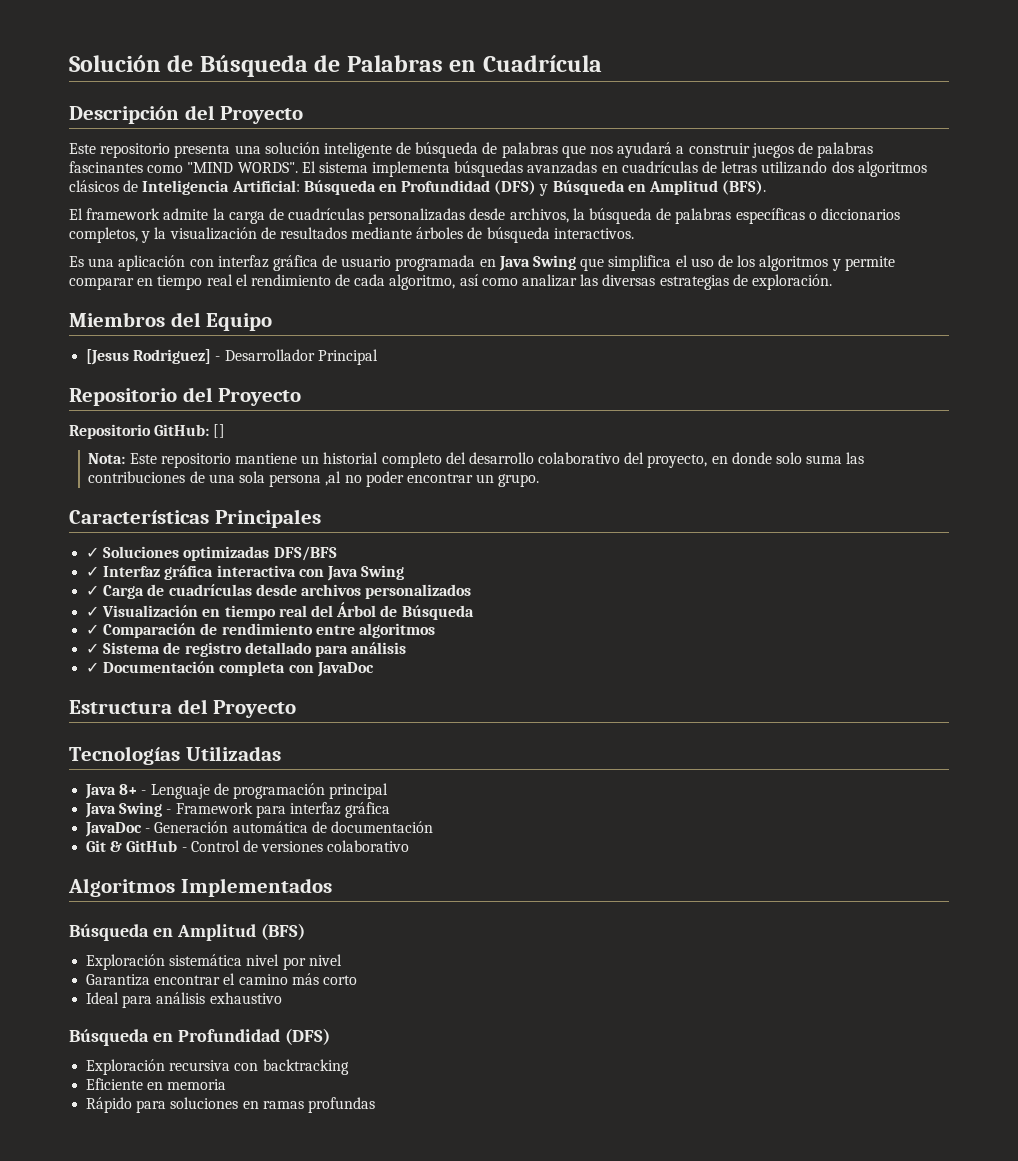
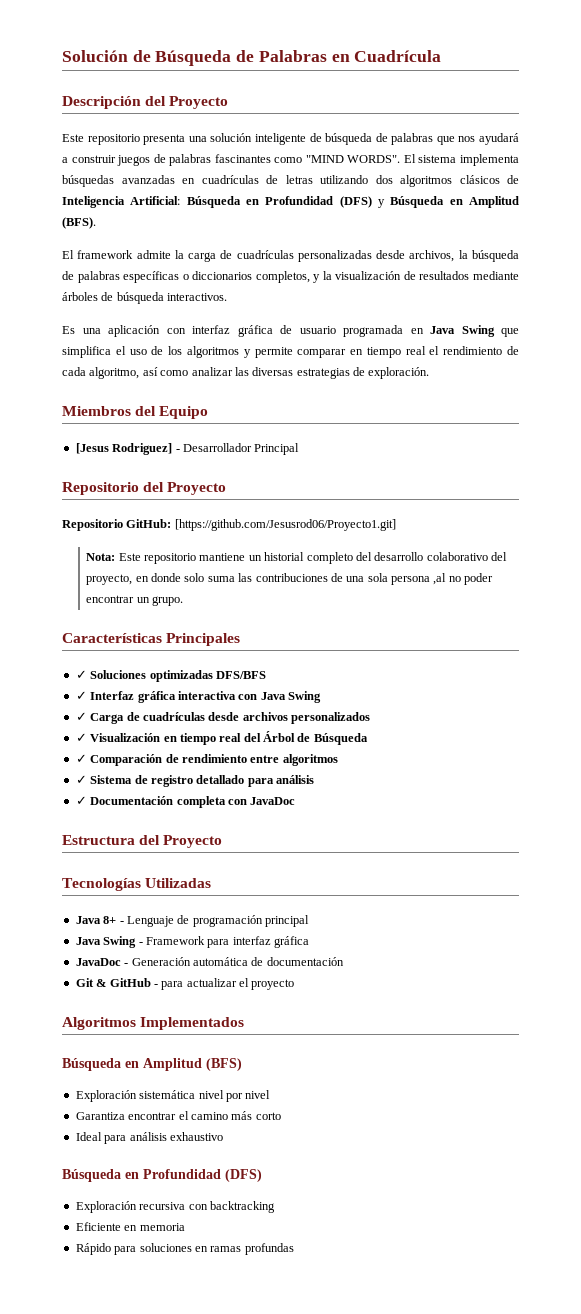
[213,424,226,438] [] -> [174,519,396,531] [https://github.com/Jesusrod06/Proyecto1.git]
[190,840,410,852] Control de versiones colaborativo -> [161,978,295,990] para actualizar el proyecto

